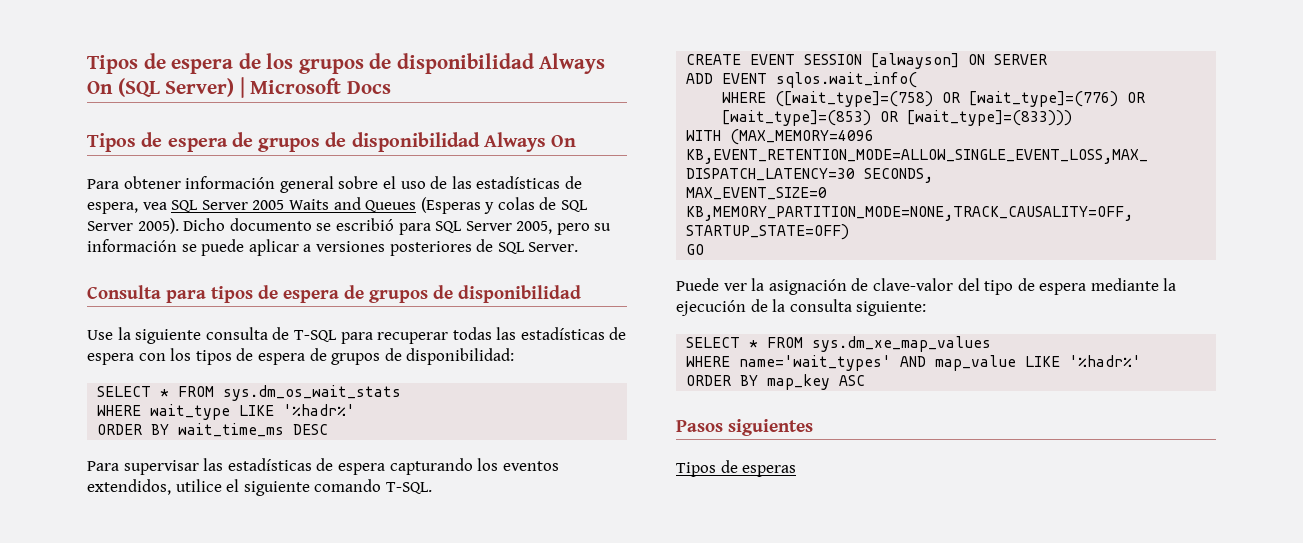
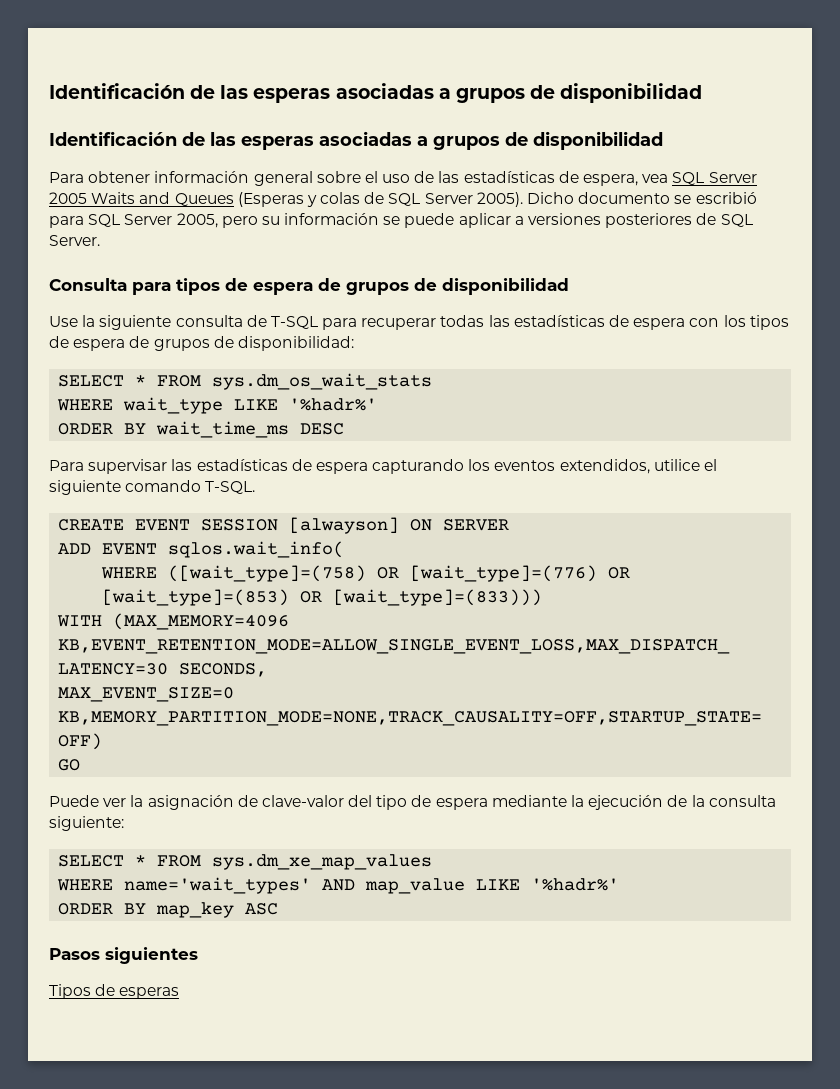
[87,53,606,74] [87,77,391,98] [87,132,577,152] Tipos de espera de los grupos de disponibilidad Always On (SQL Server) | Microsoft Docs // Tipos de espera de grupos de disponibilidad Always On -> [49,83,703,103] [49,131,663,150] Identificación de las esperas asociadas a grupos de disponibilidad // Identificación de las esperas asociadas a grupos de disponibilidad

